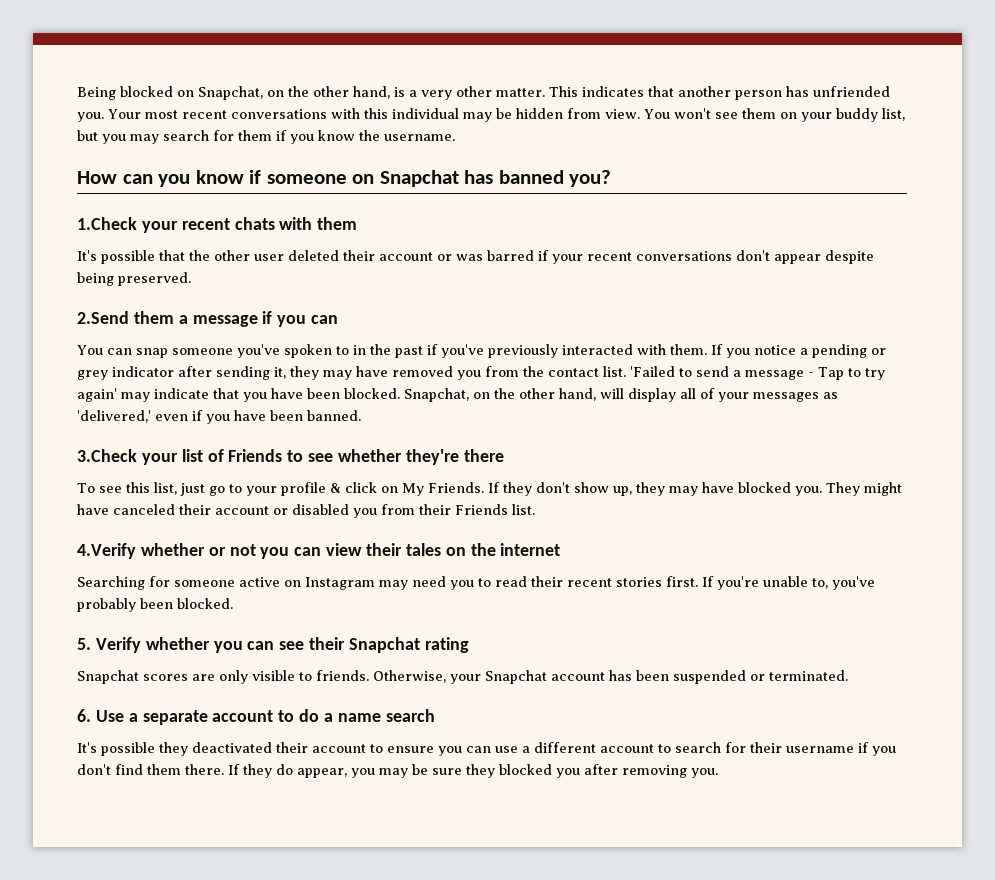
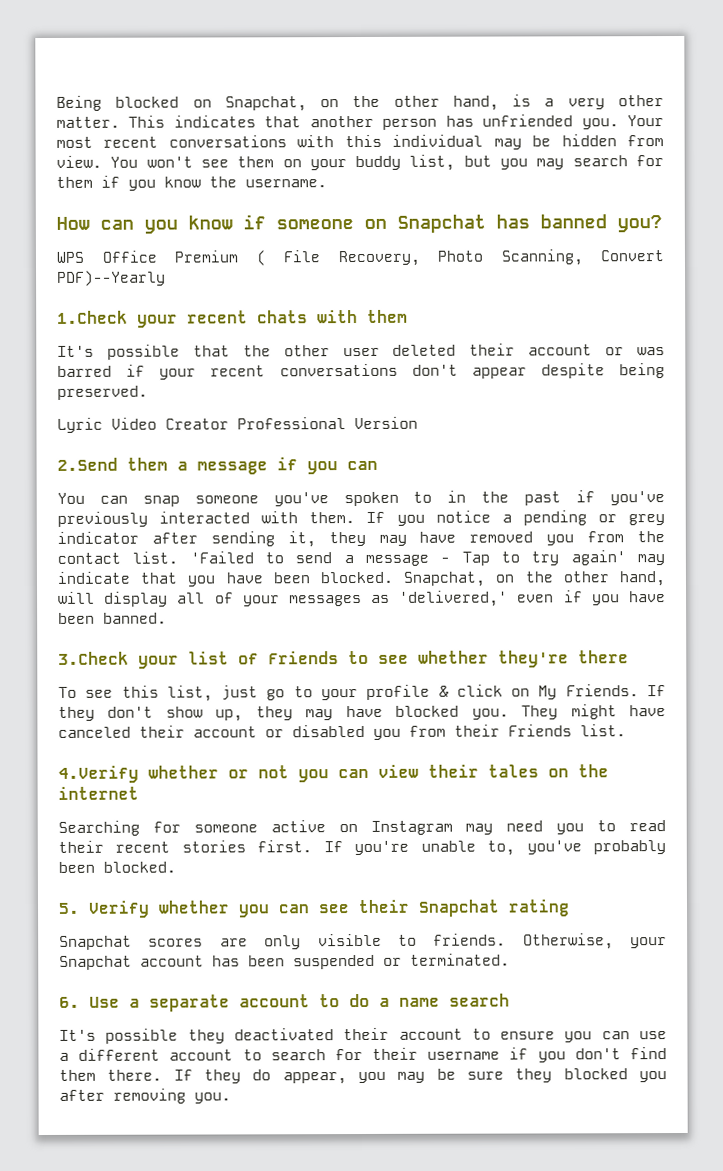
(612, 178) none -> [56,249,664,267] [57,270,166,286] // WPS Office Premium ( File Recovery, Photo Scanning, Convert PDF)--Yearly
(191, 279) none -> [57,416,418,433] // Lyric Video Creator Professional Version

